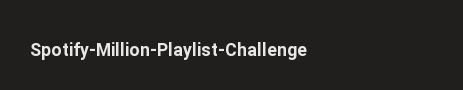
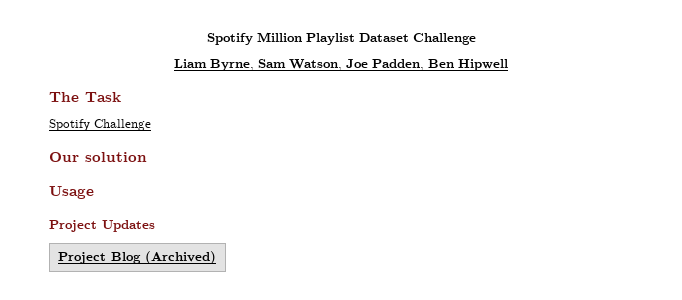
[30,42,307,60] Spotify-Million-Playlist-Challenge -> [206,32,476,45] [174,59,508,71] [49,92,121,102] [49,119,151,131] [49,152,147,162] [49,186,94,199] [49,220,155,232] [58,251,217,264] Spotify Million Playlist Dataset Challenge // Liam Byrne, Sam Watson, Joe Padden, Ben Hipwell // The Task // Spotify Challenge // Our solution // Usage // Project Updates // Project Blog (Archived)

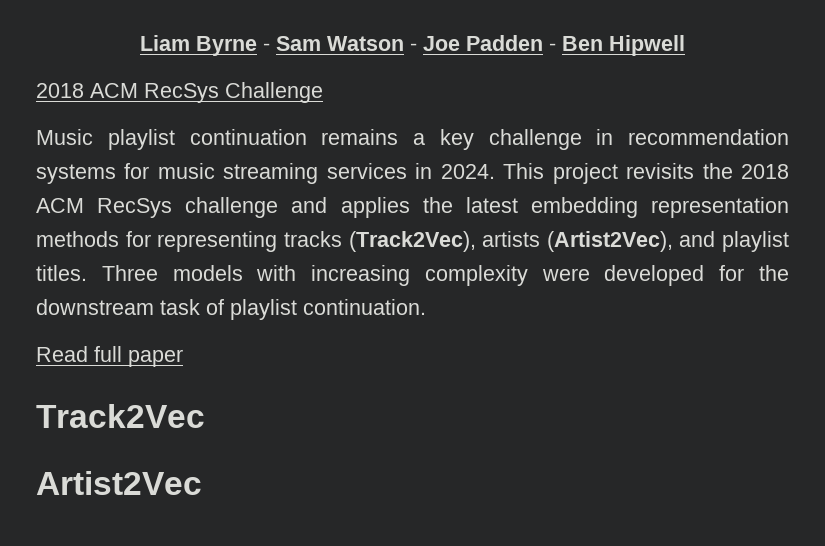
[206,32,476,45] [174,59,508,71] [49,92,121,102] [49,119,151,131] [49,152,147,162] [49,186,94,199] [49,220,155,232] [58,251,217,264] Spotify Million Playlist Dataset Challenge // Liam Byrne, Sam Watson, Joe Padden, Ben Hipwell // The Task // Spotify Challenge // Our solution // Usage // Project Updates // Project Blog (Archived) -> [140,35,685,56] [36,82,323,103] [36,129,789,150] [36,163,790,184] [36,197,789,218] [36,231,789,252] [36,265,790,286] [36,299,426,320] [36,346,183,367] [36,404,205,428] [36,471,202,495] Liam Byrne - Sam Watson - Joe Padden - Ben Hipwell // 2018 ACM RecSys Challenge // Music playlist continuation remains a key challenge in recommendation systems for music streaming services in 2024. This project revisits the 2018 ACM RecSys challenge and applies the latest embedding representation methods for representing tracks (Track2Vec), artists (Artist2Vec), and playlist titles. Three models with increasing complexity were developed for the downstream task of playlist continuation. // Read full paper // Track2Vec // Artist2Vec

